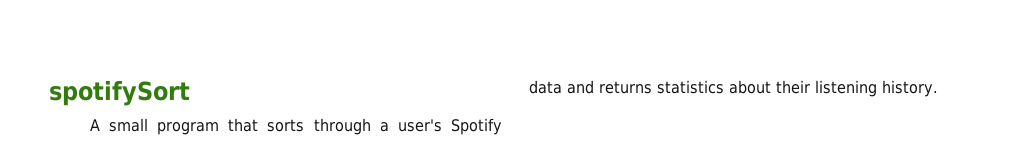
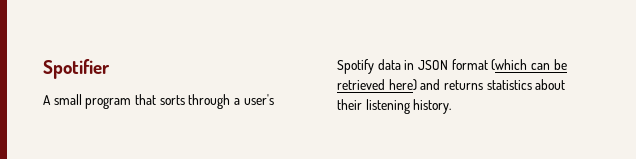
[49,81,190,106] spotifySort -> [43,59,110,79] Spotifier
(562, 87) none -> [404,59,567,71] [337,79,417,91] in JSON format (which can be retrieved here)

